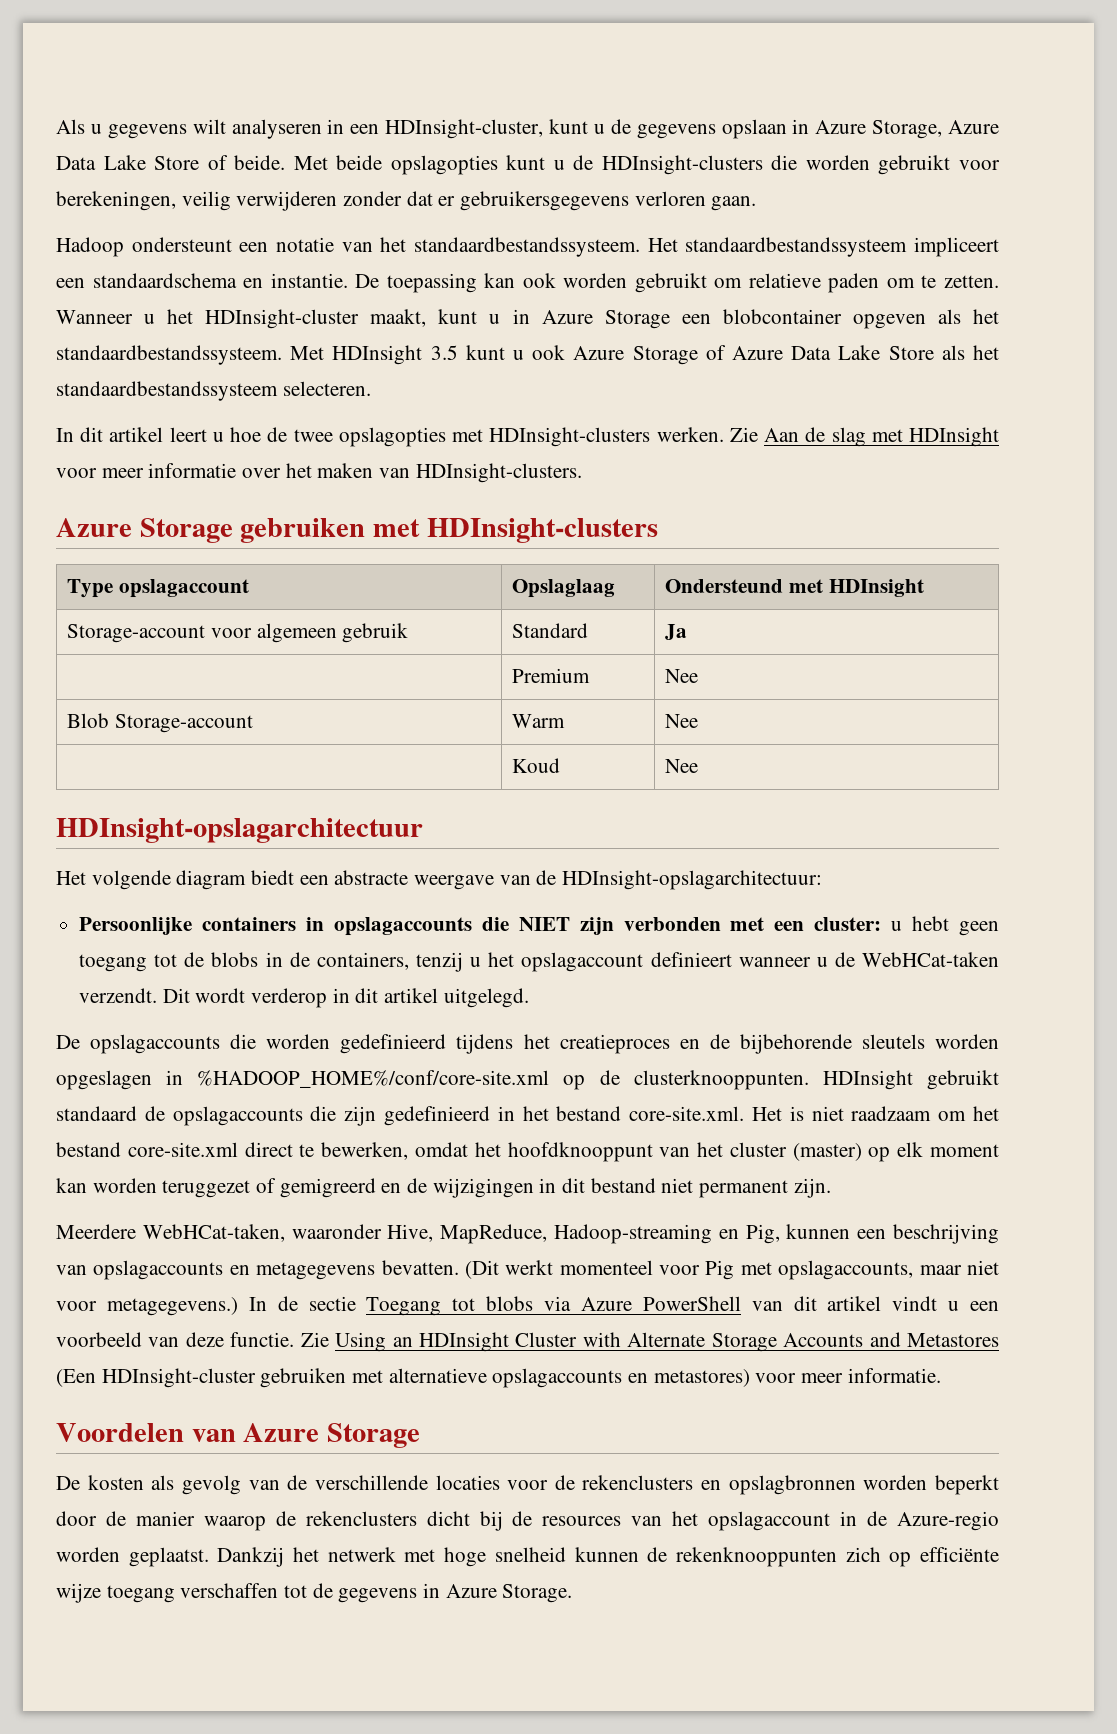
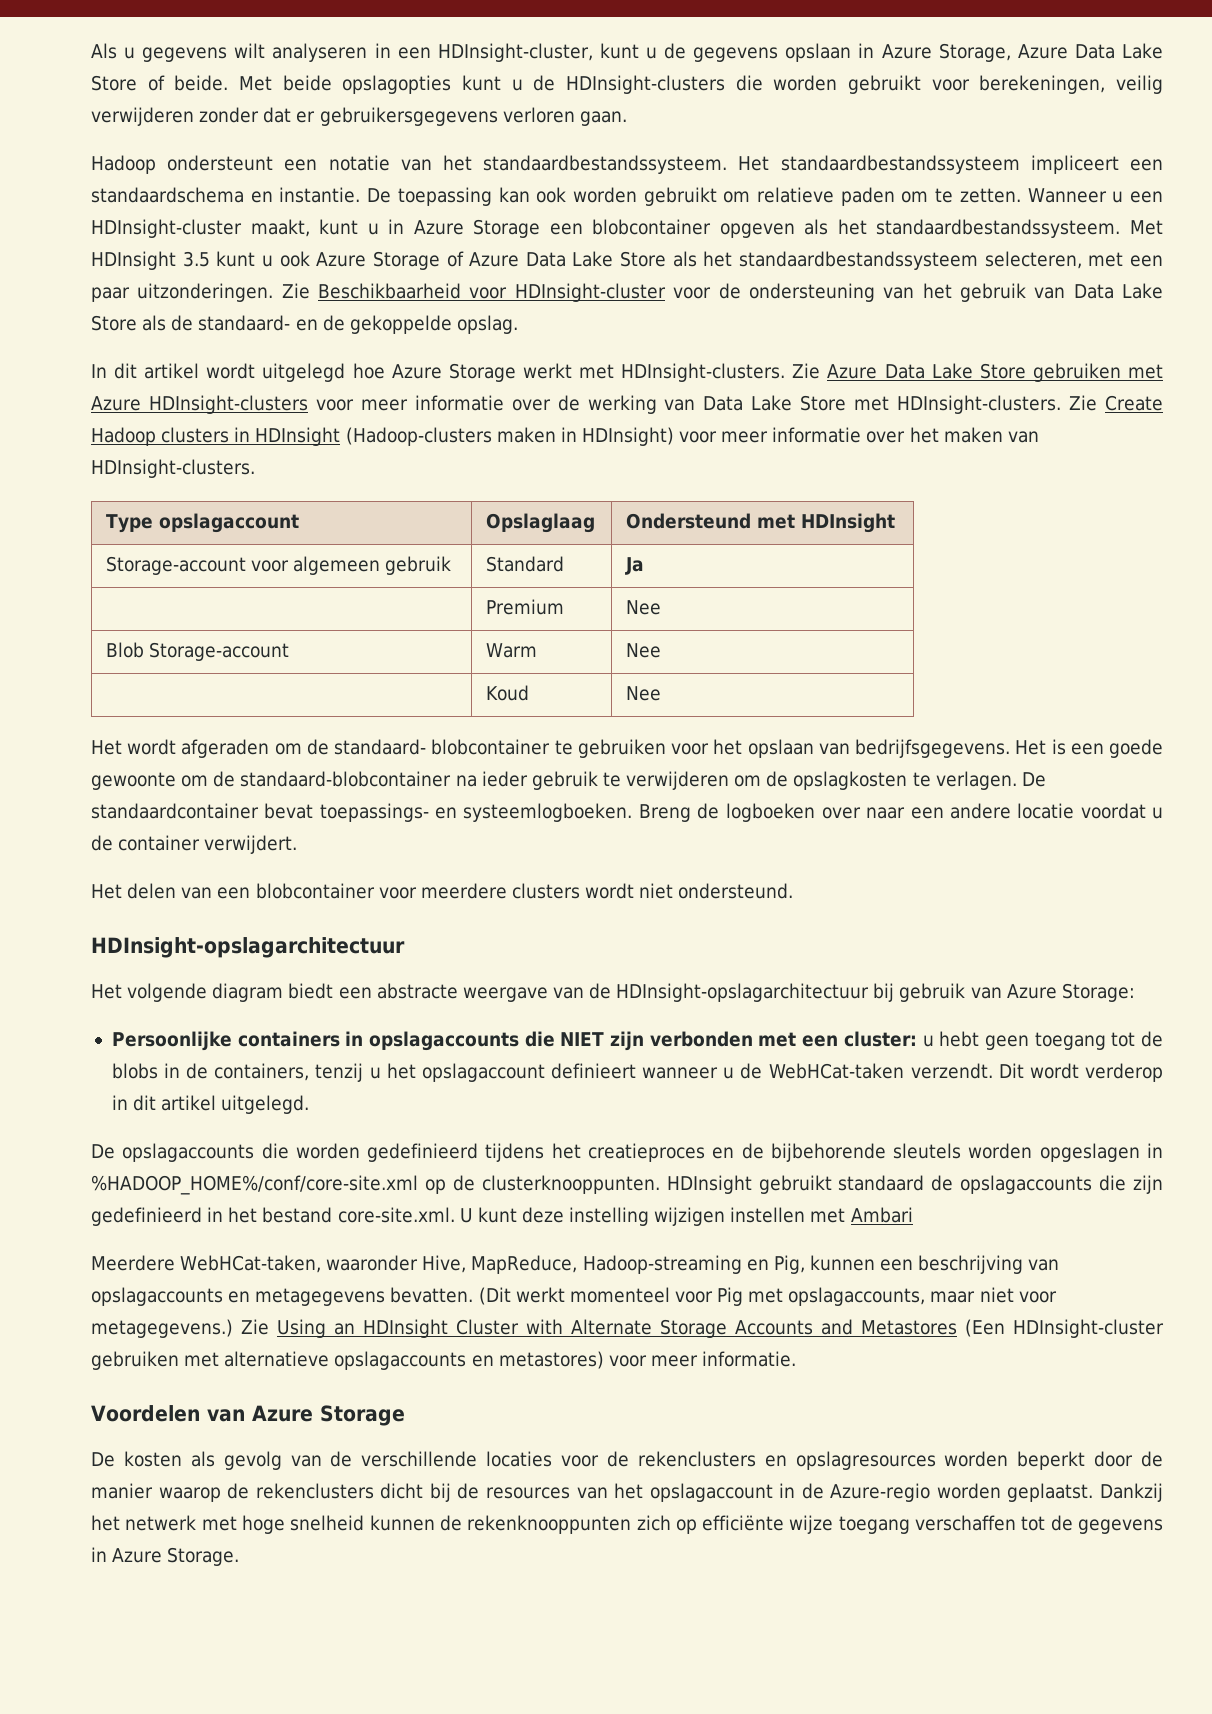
[167,309,194,324] het -> [1130,191,1164,203] een
[282,381,371,396] [56,427,1000,447] selecteren. // In dit artikel leert u hoe de twee opslagopties met HDInsight-clusters werken. Zie Aan de slag met HDInsight -> [984,251,1163,269] [91,283,1164,302] [91,315,518,334] [91,363,1164,382] [91,395,1164,414] [91,427,674,446] selecteren, met een paar uitzonderingen. Zie Beschikbaarheid voor HDInsight-cluster voor de ondersteuning van het gebruik van Data Lake Store als de standaard- en de gekoppelde opslag. // In dit artikel wordt uitgelegd hoe Azure Storage werkt met HDInsight-clusters. Zie Azure Data Lake Store gebruiken met Azure HDInsight-clusters voor meer informatie over de werking van Data Lake Store met HDInsight-clusters. Zie Create Hadoop clusters in HDInsight (Hadoop-clusters maken in HDInsight)
[56,518,658,543] // Azure Storage gebruiken met HDInsight-clusters -> (255, 468) none
(699, 766) none -> [91,739,1164,758] [91,771,1046,790] [91,803,1163,822] [91,835,298,854] [91,883,794,899] // Het wordt afgeraden om de standaard- blobcontainer te gebruiken voor het opslaan van bedrijfsgegevens. Het is een goede gewoonte om de standaard-blobcontainer na ieder gebruik te verwijderen om de opslagkosten te verlagen. De standaardcontainer bevat toepassings- en systeemlogboeken. Breng de logboeken over naar een andere locatie voordat u de container verwijdert. // Het delen van een blobcontainer voor meerdere clusters wordt niet ondersteund.
[562,870,823,890] HDInsight-opslagarchitectuur: -> [616,983,1135,1002] HDInsight-opslagarchitectuur bij gebruik van Azure Storage:
[752,1106,999,1121] [56,1142,1000,1162] [56,1178,831,1198] Het is niet raadzaam om het bestand core-site.xml direct te bewerken, omdat het hoofdknooppunt van het cluster (master) op elk moment kan worden teruggezet of gemigreerd en de wijzigingen in dit bestand niet permanent zijn. -> [459,1207,913,1226] U kunt deze instelling wijzigen instellen met Ambari
[248,1296,999,1316] [56,1332,295,1347] In de sectie Toegang tot blobs via Azure PowerShell van dit artikel vindt u een voorbeeld van deze functie. -> (233, 1328) none
[728,1475,856,1495] opslagbronnen -> [795,1451,936,1470] opslagresources

